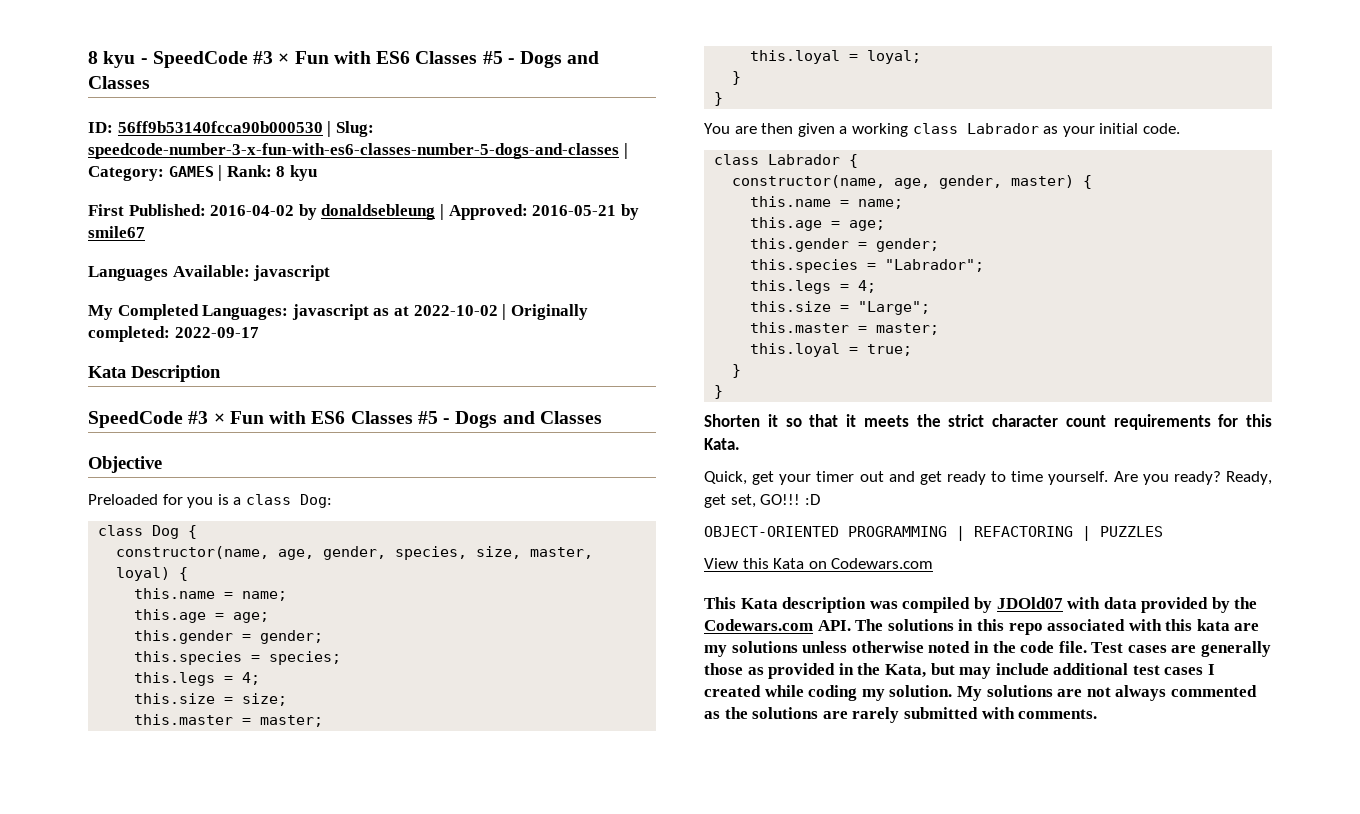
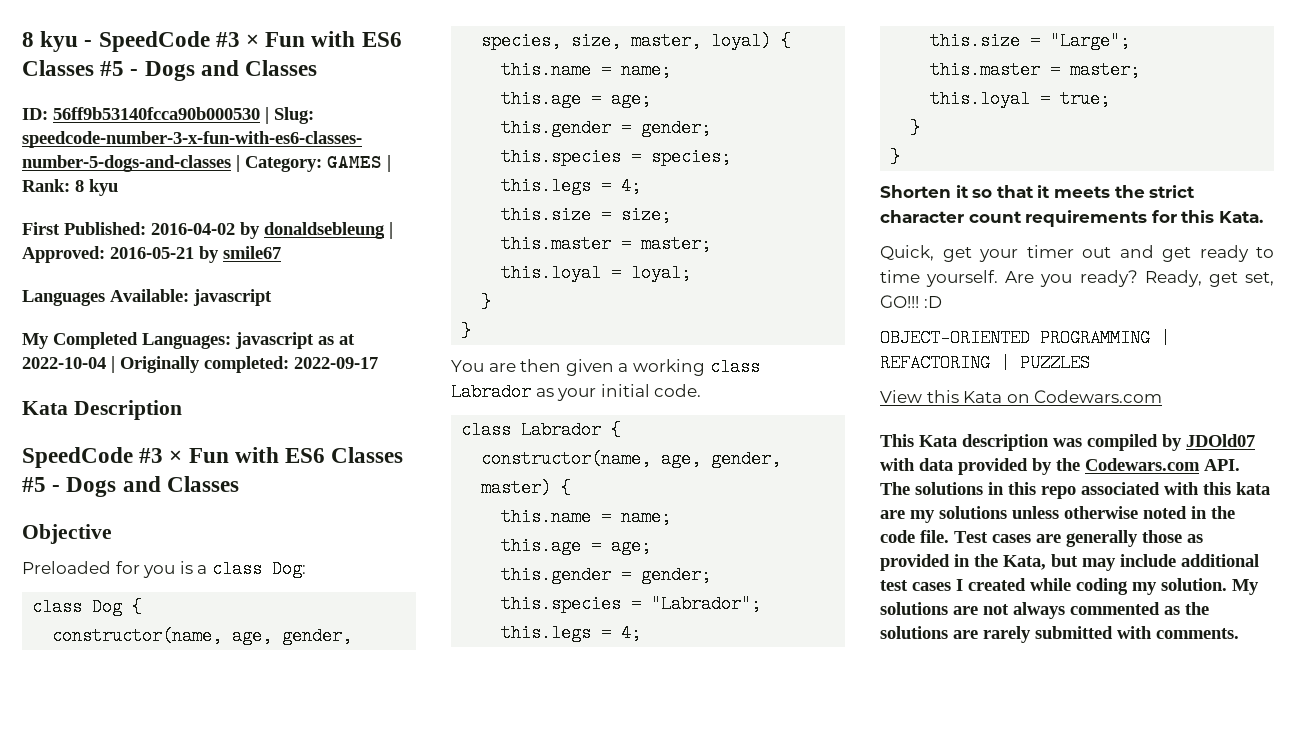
[413,305,498,316] 2022-10-02 -> [22,357,106,369] 2022-10-04

